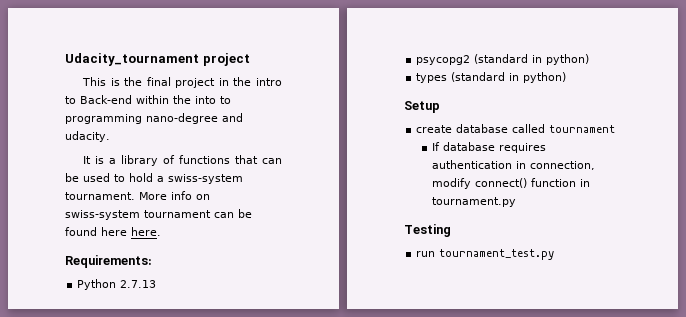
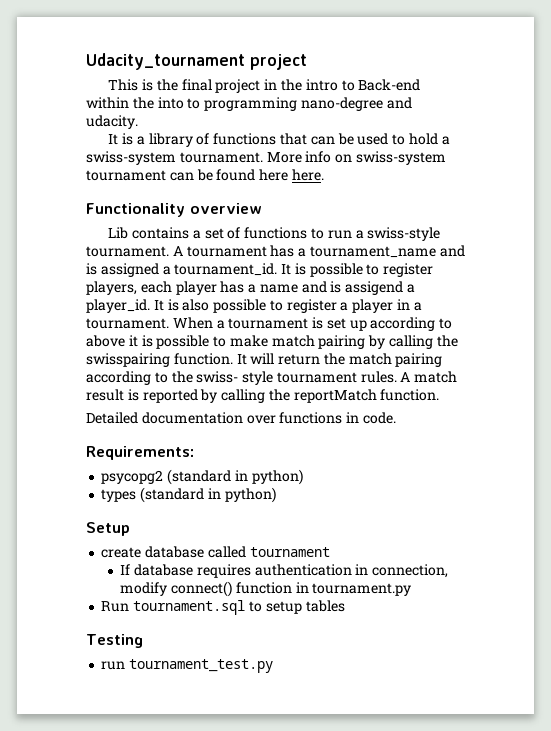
(161, 231) none -> [86,203,261,217] [108,227,441,241] [86,245,465,258] [86,263,434,277] [86,281,416,295] [86,299,422,313] [86,317,453,331] [86,335,458,349] [86,353,443,367] [86,371,458,385] [86,389,440,403] [86,412,396,424] // Functionality overview // Lib contains a set of functions to run a swiss-style tournament. A tournament has a tournament_name and is assigned a tournament_id. It is possible to register players, each player has a name and is assigend a player_id. It is also possible to register a player in a tournament. When a tournament is set up according to above it is possible to make match pairing by calling the swisspairing function. It will return the match pairing according to the swiss- style tournament rules. A match result is reported by calling the reportMatch function. // Detailed documentation over functions in code.
[77,279,157,290] // Python 2.7.13 -> (194, 453) none
(516, 202) none -> [101,600,345,615] // Run tournament.sql to setup tables

